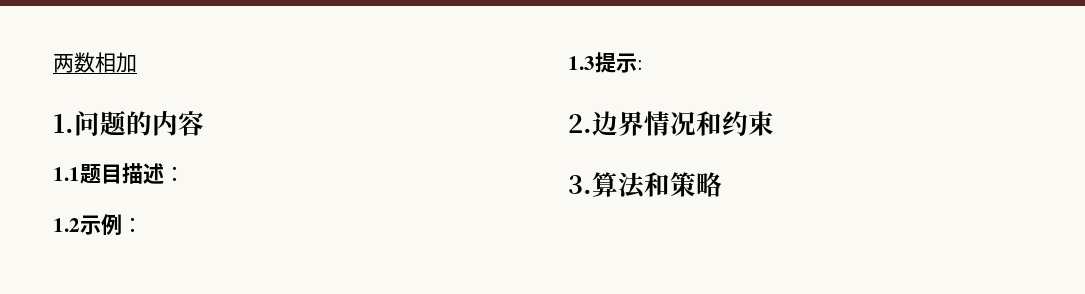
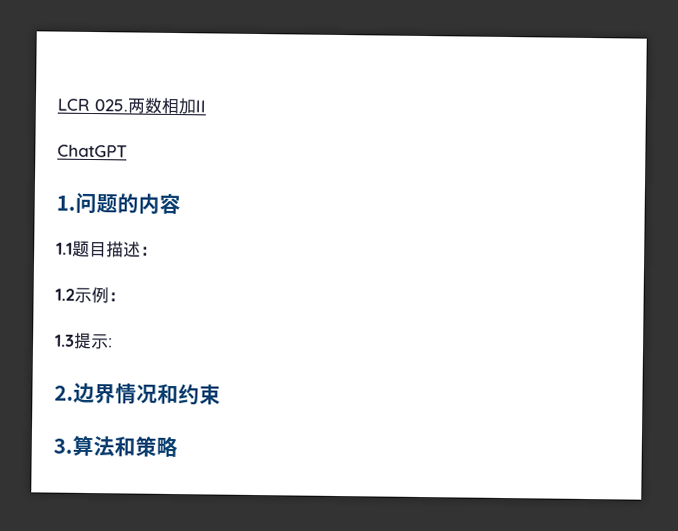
(53, 63) none -> [57,98,128,112] LCR 025.
(137, 62) none -> [195,100,206,113] [57,144,127,158] II // ChatGPT

